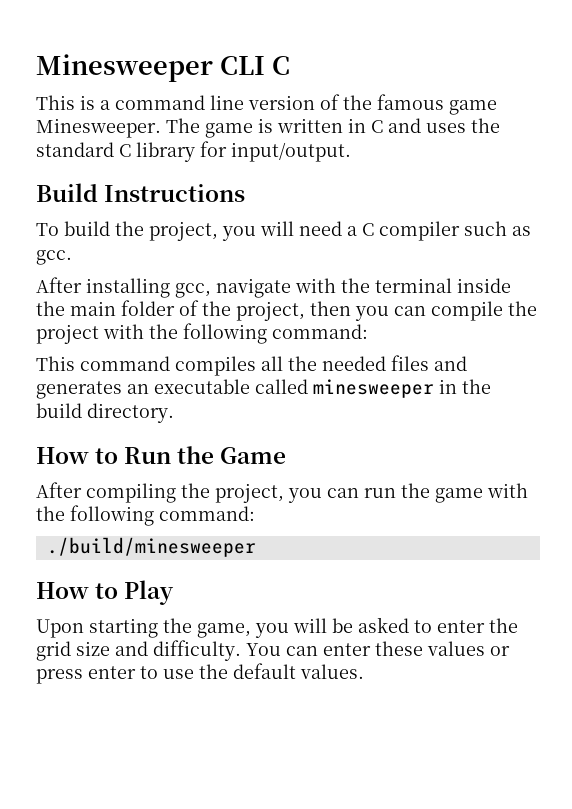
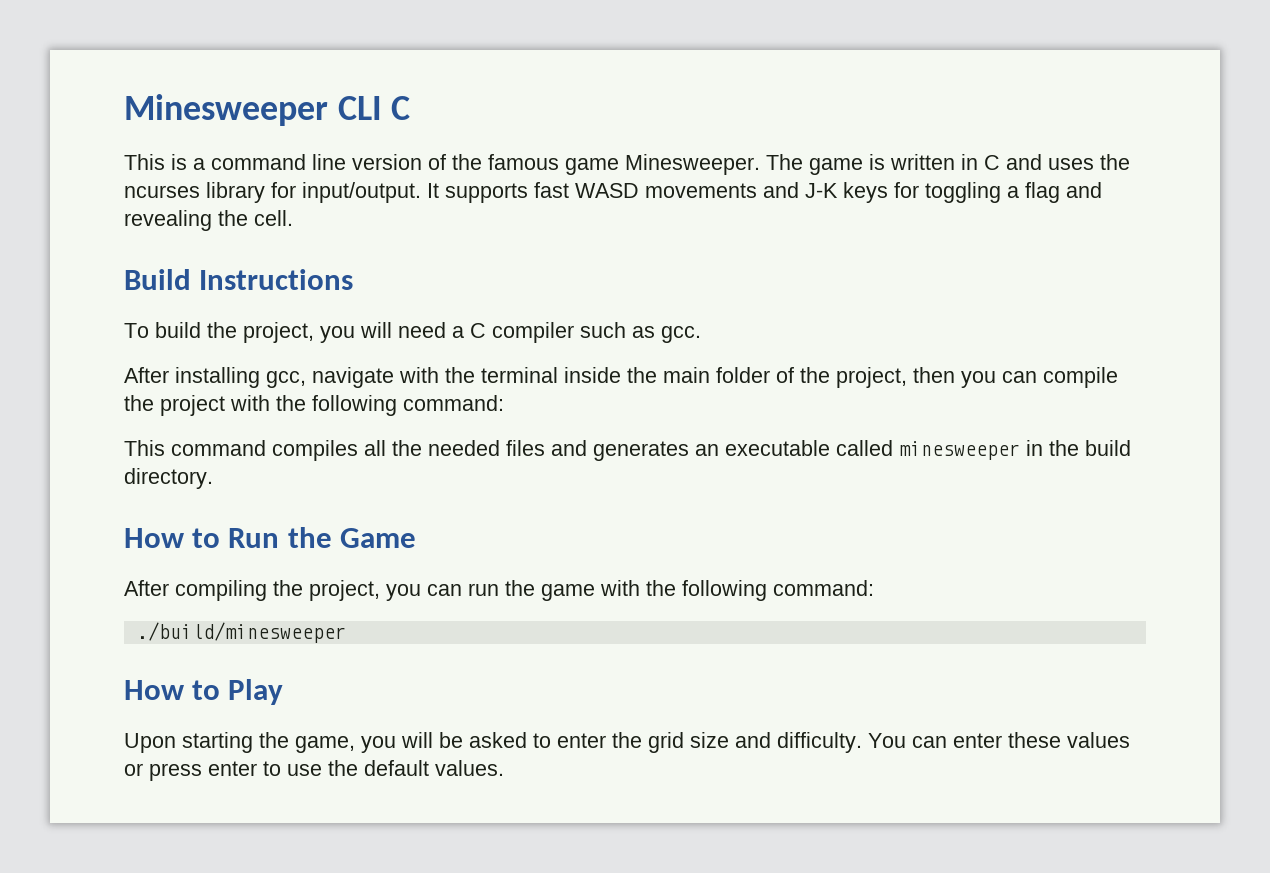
[36,142,131,157] standard C -> [124,185,200,198] ncurses
(351, 152) none -> [427,182,1102,203] [124,210,293,231] It supports fast WASD movements and J-K keys for toggling a flag and revealing the cell.

